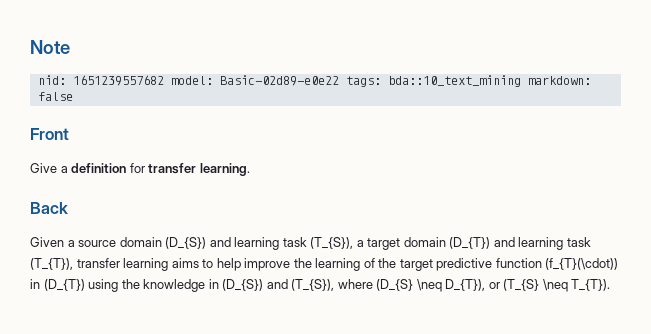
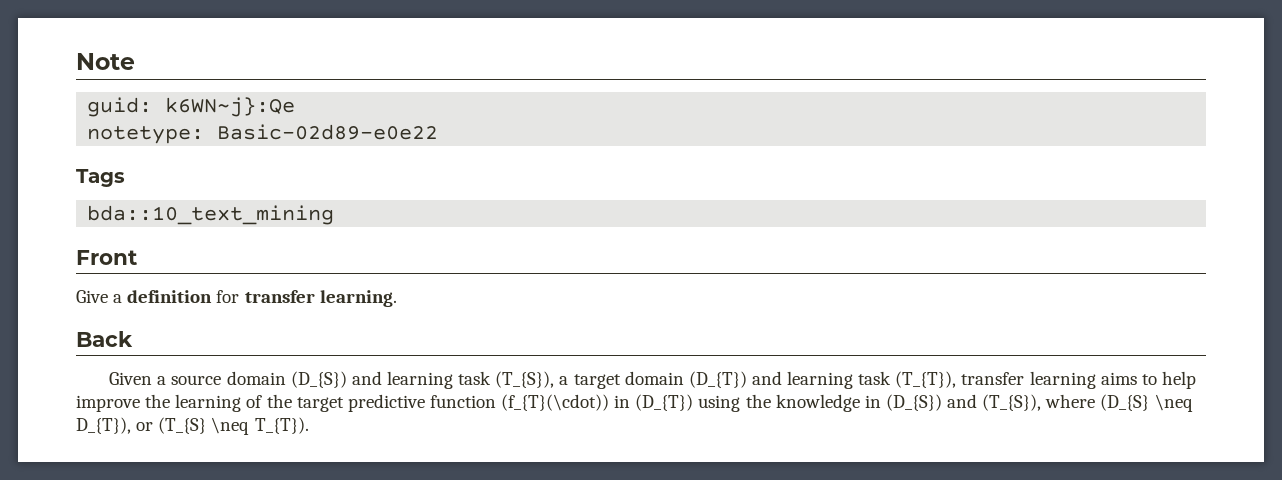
[37,75,213,86] nid: 1651239557682 model: -> [87,97,296,117] [87,126,205,144] guid: k6WN~j}:Qe // notetype:
[345,76,381,87] tags: -> [76,169,125,187] // Tags //
[527,76,591,85] [37,92,73,101] markdown: false -> (335, 215) none

